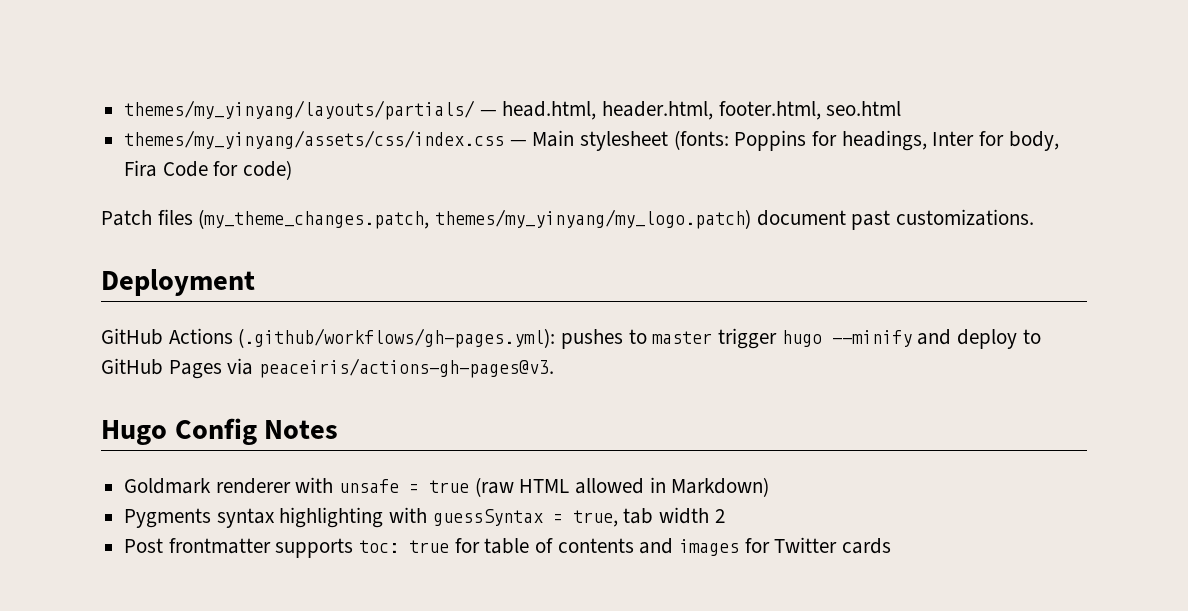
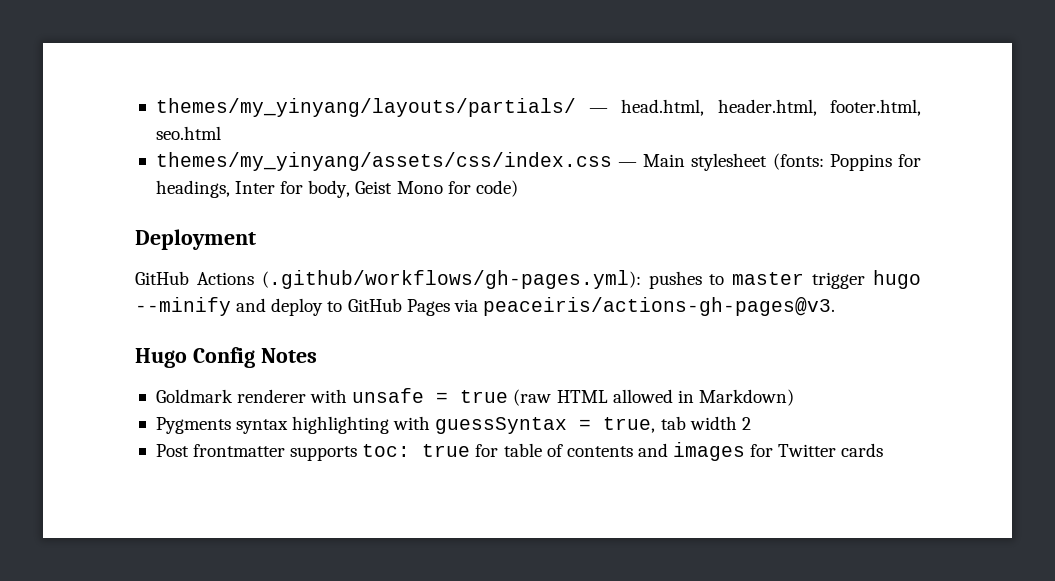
[124,160,208,177] Fira Code -> [355,181,443,194] Geist Mono
[101,209,1035,230] // Patch files (my_theme_changes.patch, themes/my_yinyang/my_logo.patch) document past customizations. -> (518, 188) none

